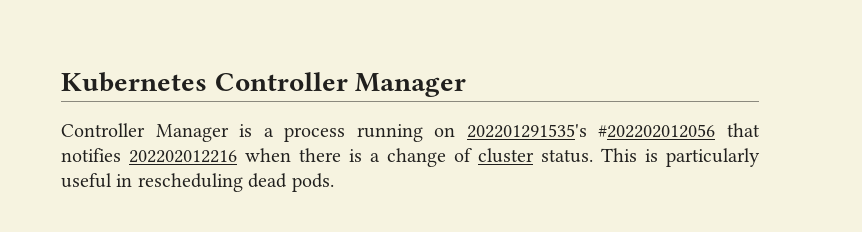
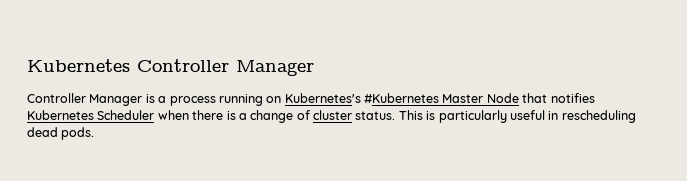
[466,123,760,138] [61,148,237,163] 202201291535's #202202012056 that notifies 202202012216 -> [284,93,595,103] [27,110,155,120] Kubernetes's #Kubernetes Master Node that notifies Kubernetes Scheduler

